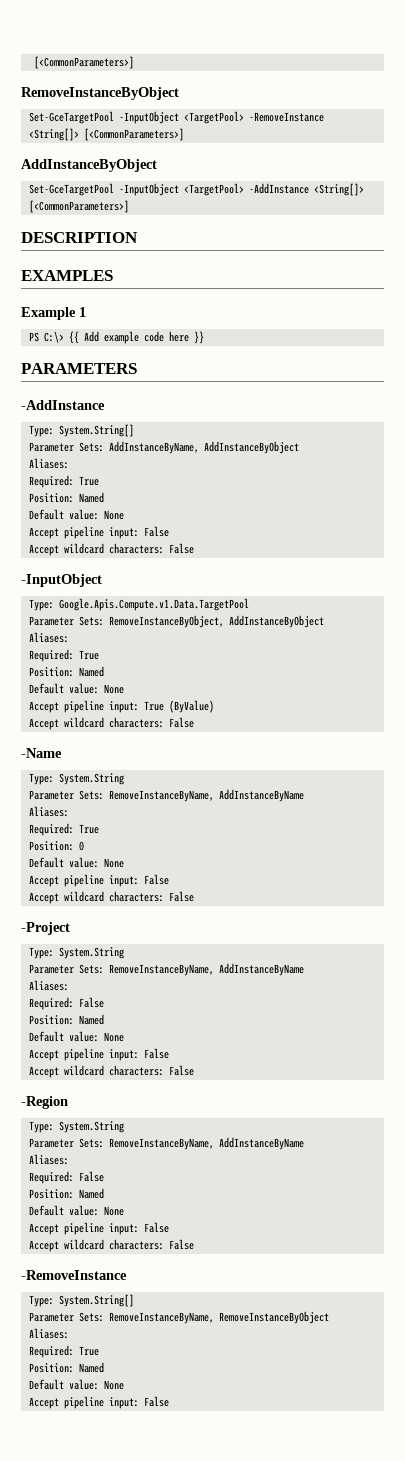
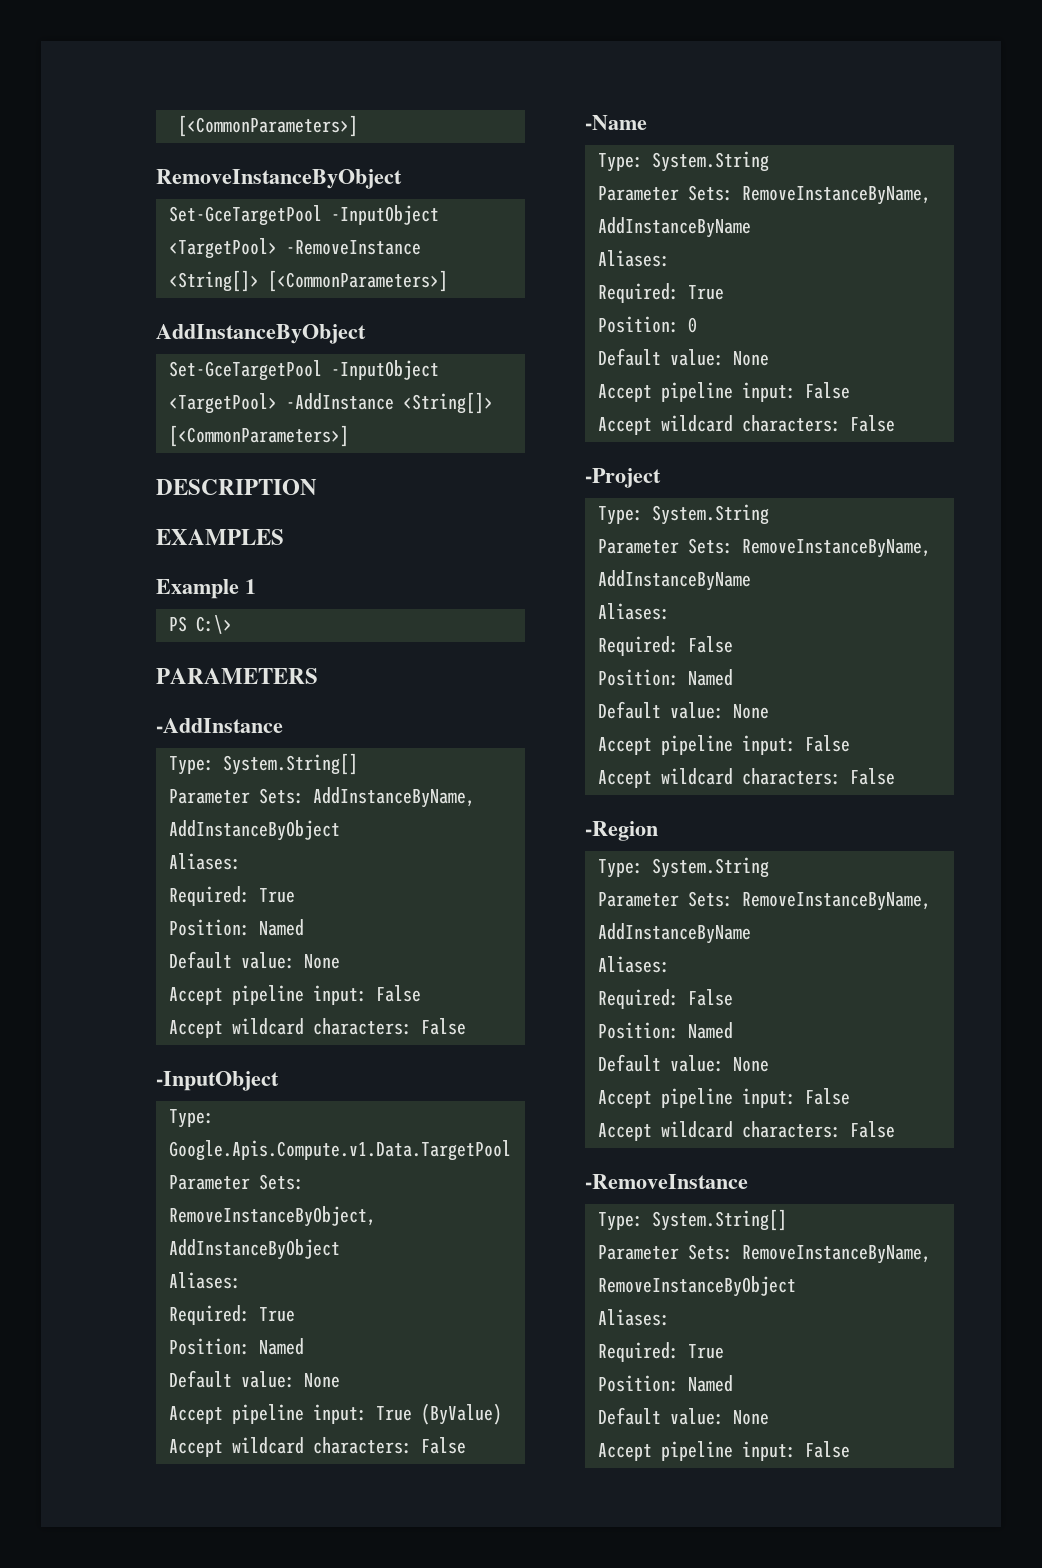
[68,331,204,344] {{ Add example code here }} -> (232, 624) none

